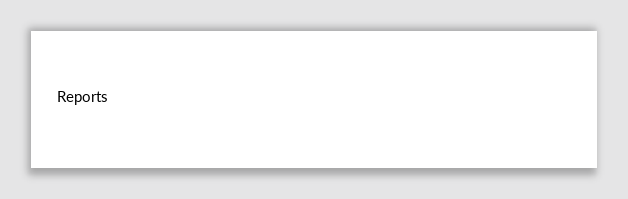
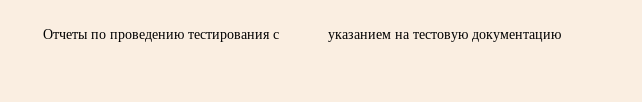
[57,91,108,105] Reports -> [43,29,561,42] Отчеты по проведению тестирования с указанием на тестовую документацию

